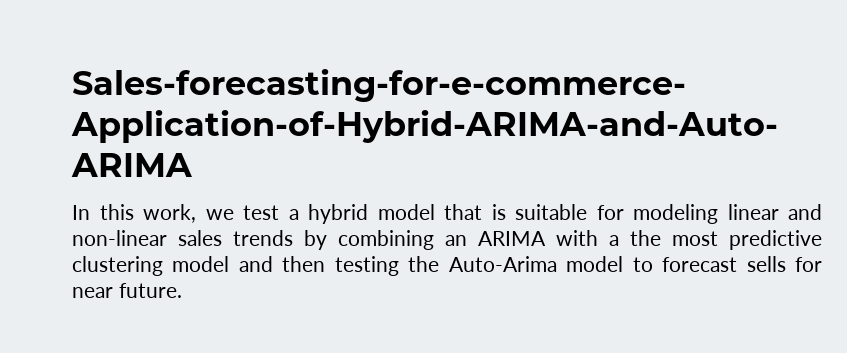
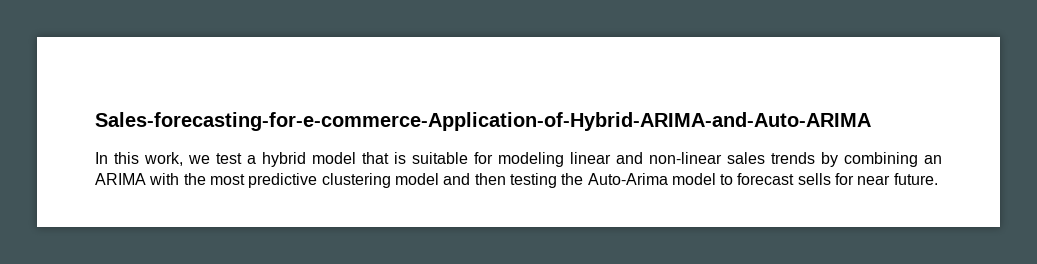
[609,235,619,246] a -> (180, 179) none

